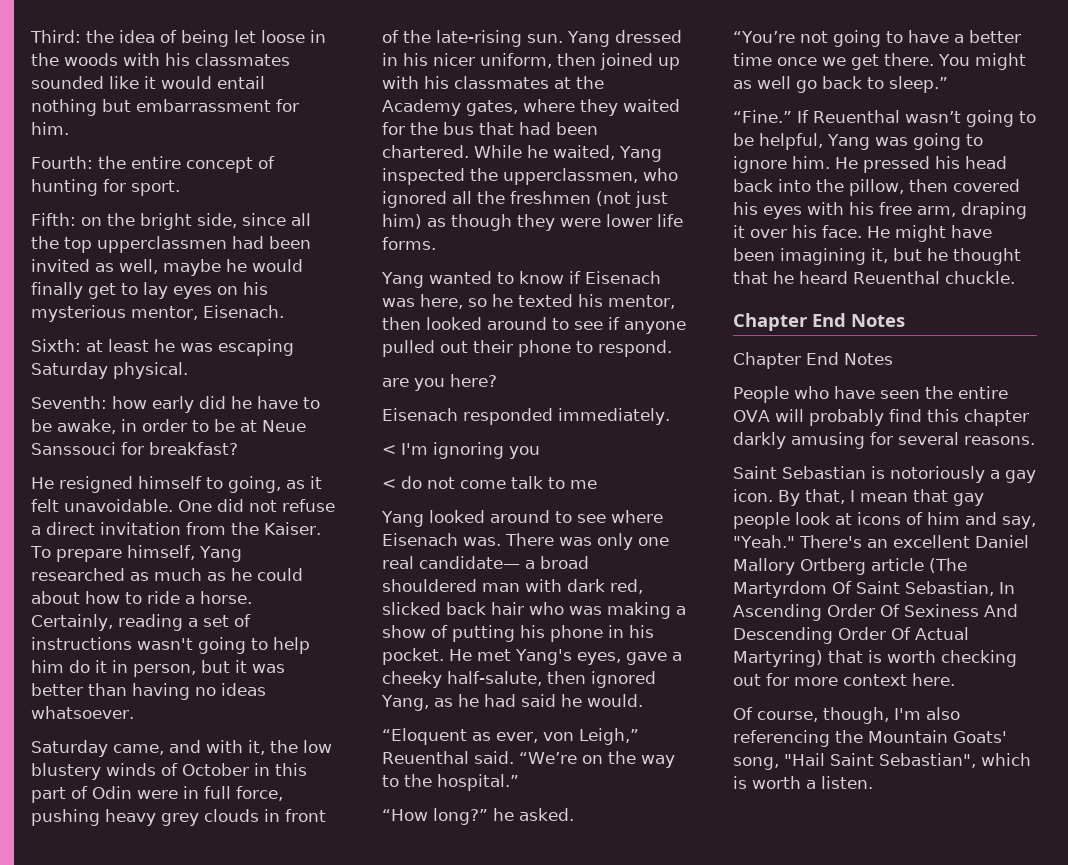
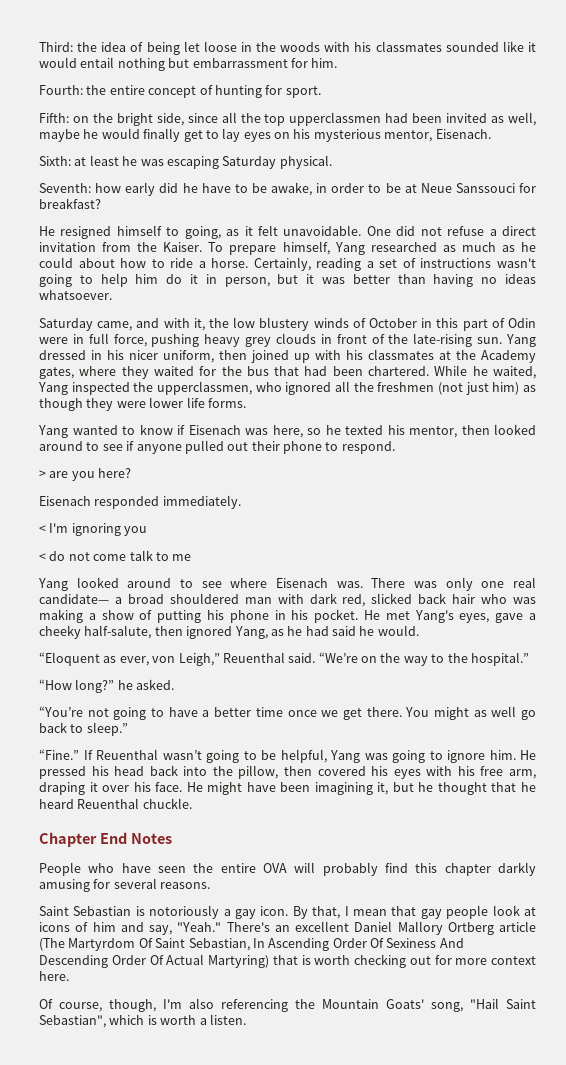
(672, 348) none -> [39,470,46,478] >
[733,352,893,369] // Chapter End Notes -> (172, 838) none

